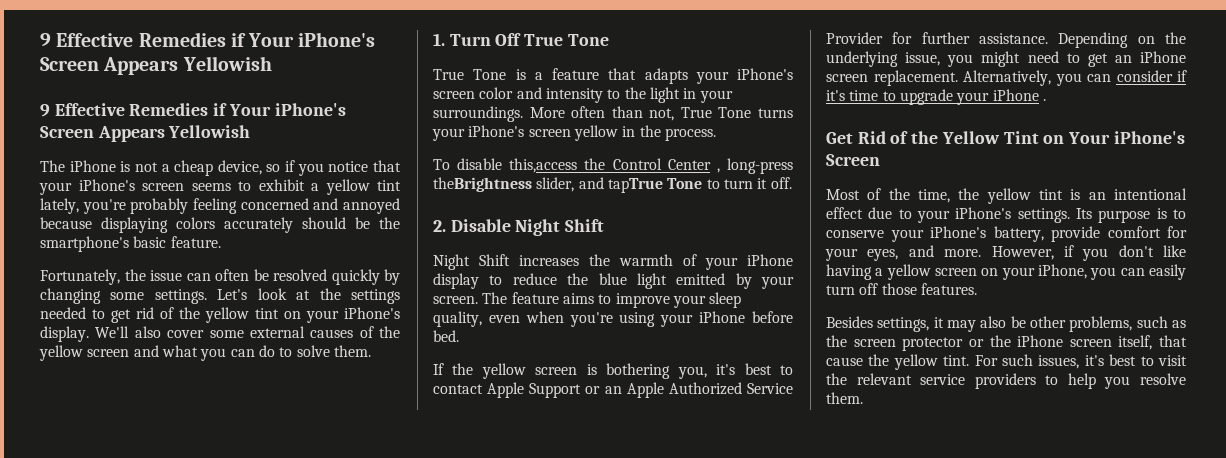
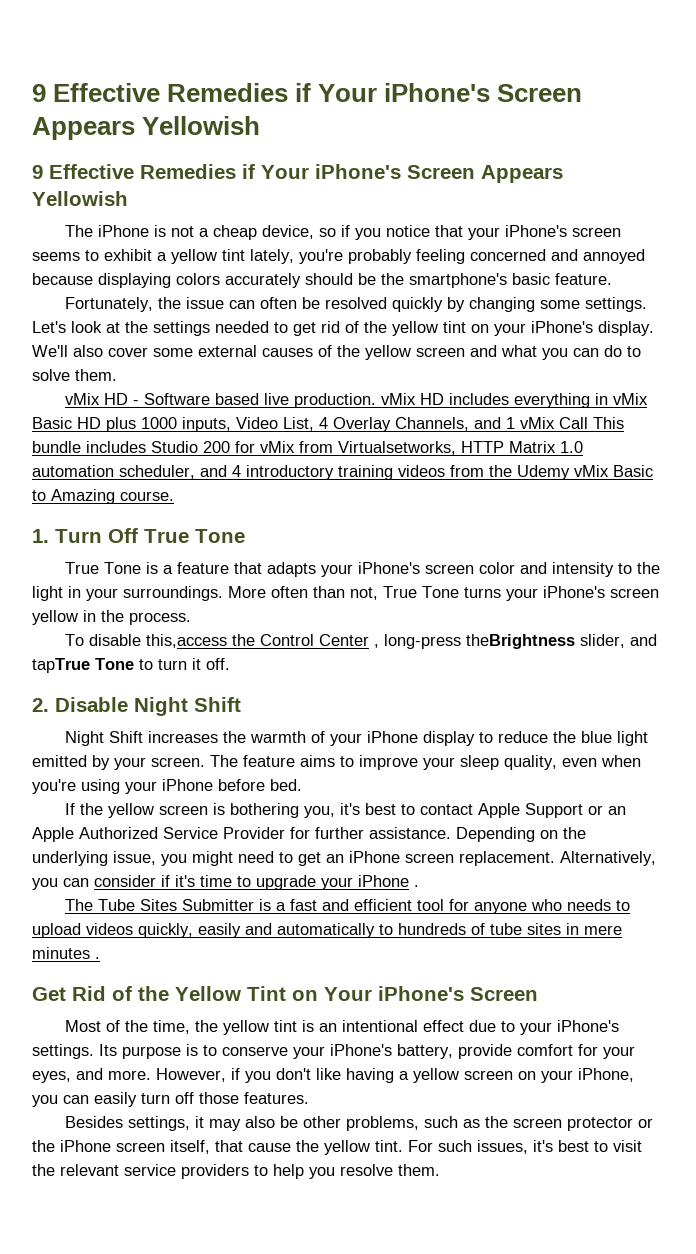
(371, 351) none -> [64,393,648,408] [32,417,624,432] [32,441,583,455] [32,465,653,480] [32,489,174,504] // vMix HD - Software based live production. vMix HD includes everything in vMix Basic HD plus 1000 inputs, Video List, 4 Overlay Channels, and 1 vMix Call This bundle includes Studio 200 for vMix from Virtualsetworks, HTTP Matrix 1.0 automation scheduler, and 4 introductory training videos from the Udemy vMix Basic to Amazing course.
(1046, 100) none -> [64,899,630,914] [32,923,622,938] [32,947,100,959] // The Tube Sites Submitter is a fast and efficient tool for anyone who needs to upload videos quickly, easily and automatically to hundreds of tube sites in mere minutes .

